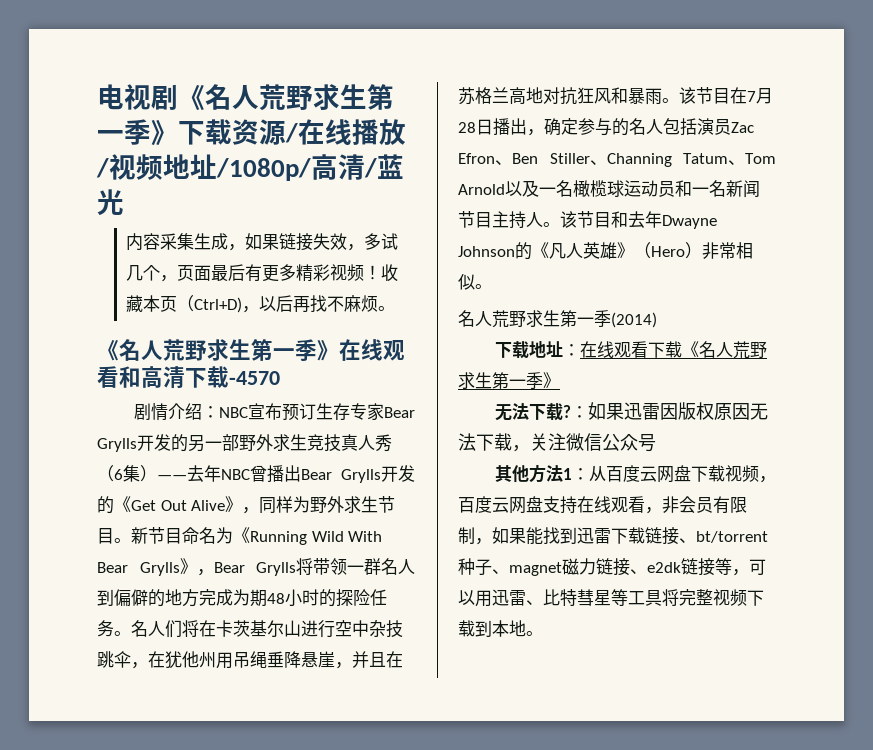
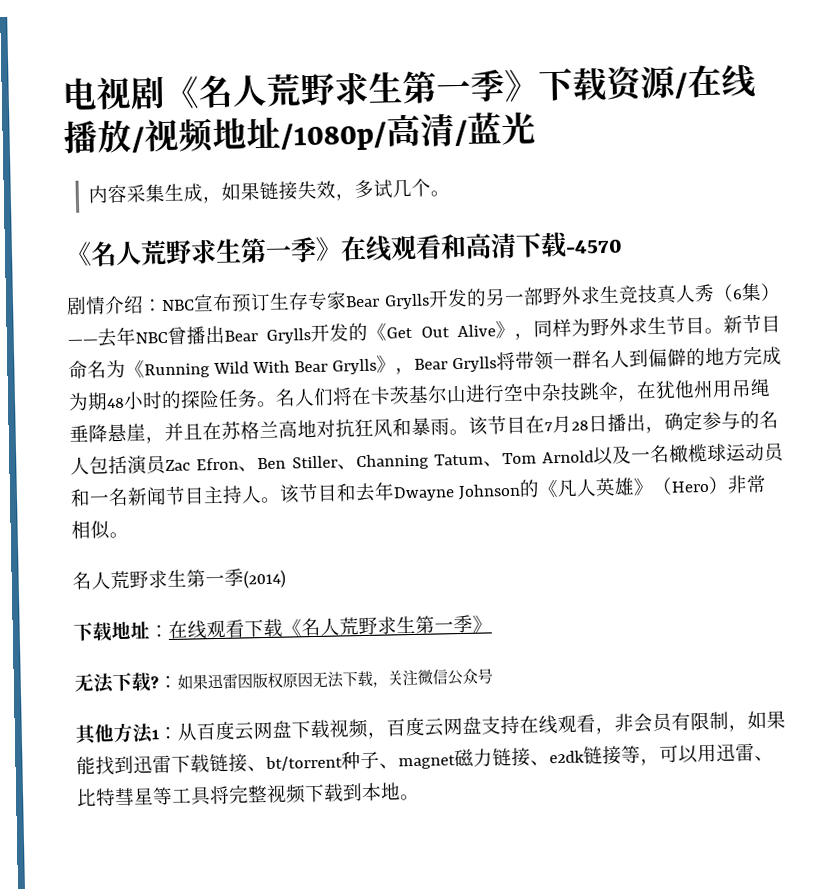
[160,264,399,282] [126,295,379,313] ，页面最后有更多精彩视频！收藏本页（Ctrl+D)，以后再找不麻烦 -> (431, 187) none

